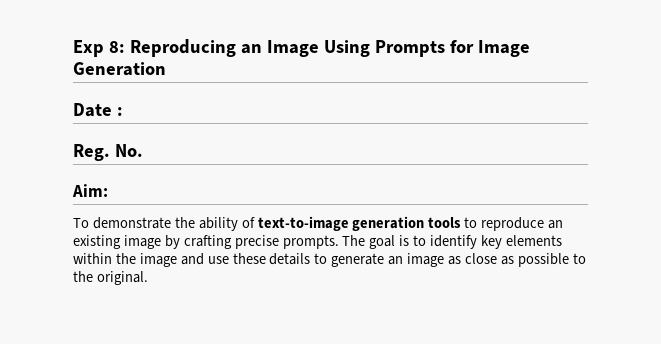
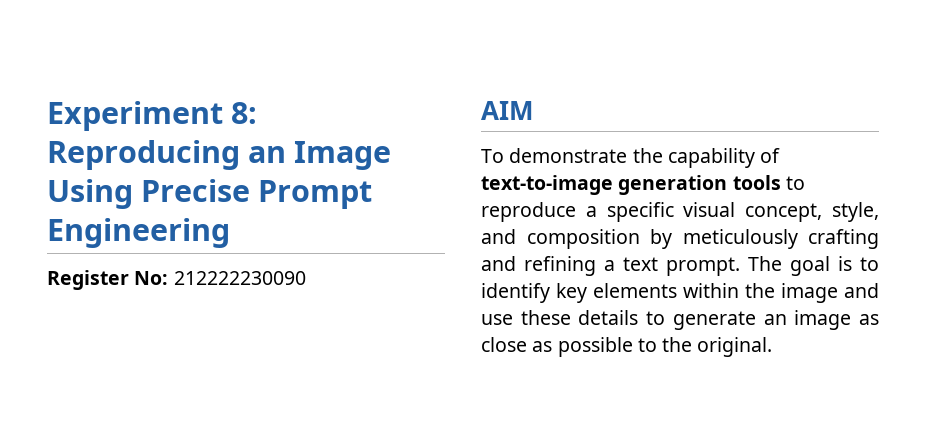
[73,40,104,57] Exp -> [47,101,223,131] Experiment
[374,40,530,57] [73,62,166,76] [73,103,123,117] [73,144,143,161] [72,184,108,197] Prompts for Image Generation // Date : // Reg. No. // Aim: -> [141,179,373,209] [47,218,230,248] [47,270,306,290] [481,101,534,120] Precise Prompt Engineering // Register No: 212222230090 // AIM
[198,217,238,231] ability -> [667,148,755,168] capability
[548,220,564,229] [73,235,339,249] an existing image by crafting precise prompts. -> [585,202,879,222] [481,229,879,249] [481,256,740,276] a specific visual concept, style, and composition by meticulously crafting and refining a text prompt.

